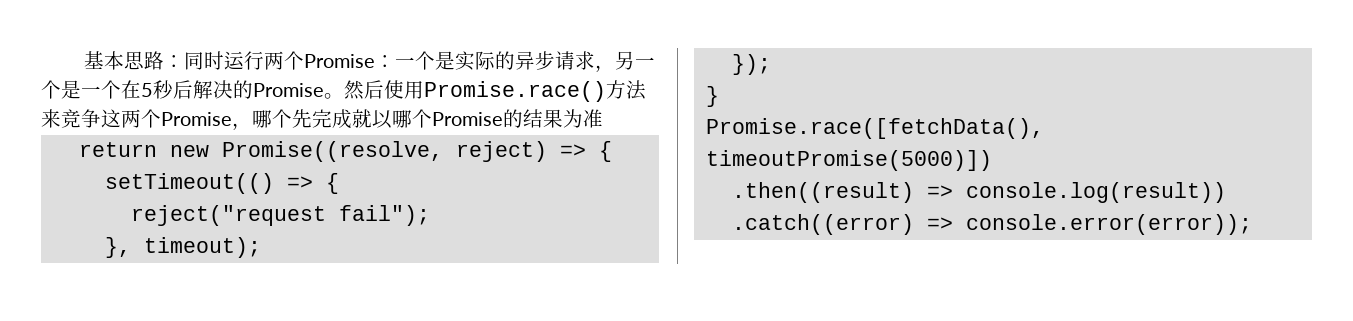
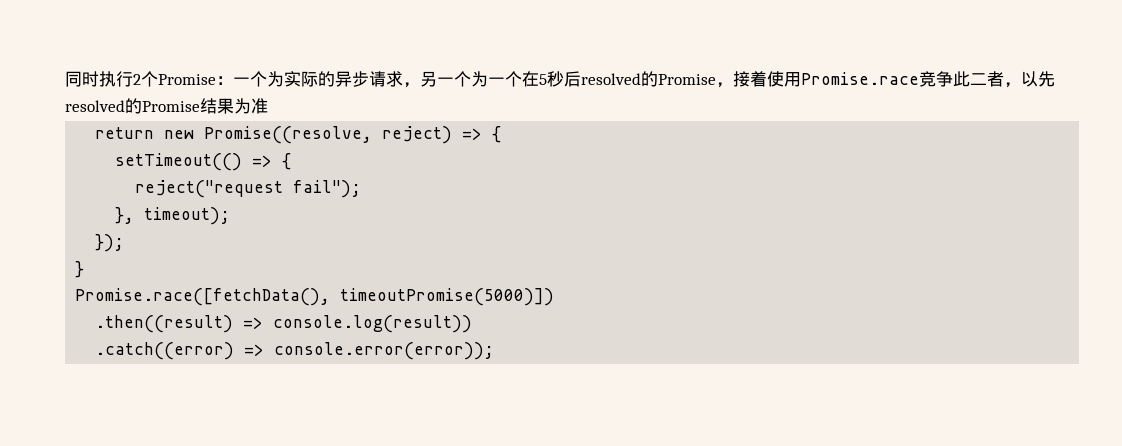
[83,51,284,70] 基本思路：同时运行两 -> [65,71,141,87] 同时执行2
[434,51,455,70] 是 -> [267,71,284,87] 为
[61,80,81,99] 是 -> [471,71,488,87] 为
[193,80,646,102] [41,109,523,130] 解决的Promise。然后使用Promise.race()方法来竞争这两个Promise，哪个先完成就以哪个Promise的 -> [581,71,1055,88] [65,98,200,114] resolved的Promise，接着使用Promise.race竞争此二者，以先resolved的Promise

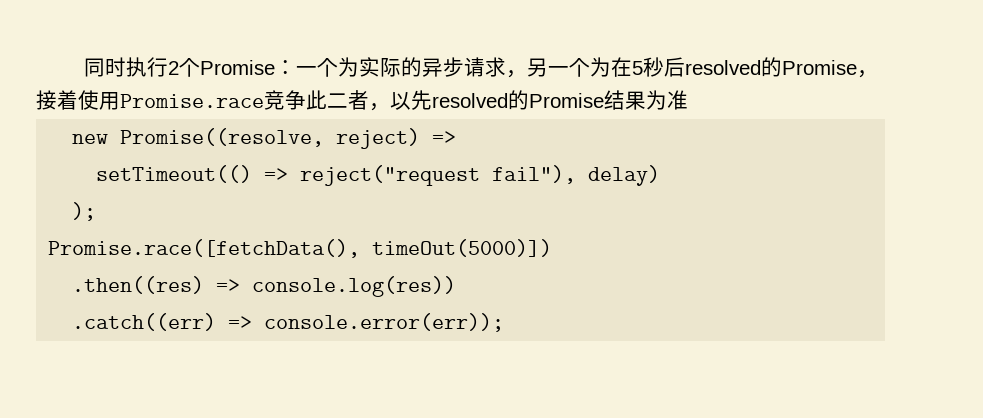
[488,71,522,87] 一个 -> (612, 67) none
[95,127,155,139] return -> (688, 100) none
[492,126,502,143] { -> (457, 137) none
[282,153,292,170] [135,180,362,198] [115,207,231,225] [95,234,125,252] [75,261,85,278] [75,288,555,306] [95,315,473,333] [95,342,495,360] { // reject("request fail"); // }, timeout); // }); // } // Promise.race([fetchData(), timeoutPromise(5000)]) // .then((result) => console.log(result)) // .catch((error) => console.error(error)); -> [300,165,661,186] [72,202,97,221] [48,239,553,258] [72,276,457,297] [72,313,505,332] reject("request fail"), delay) // ); // Promise.race([fetchData(), timeOut(5000)]) // .then((res) => console.log(res)) // .catch((err) => console.error(err));

